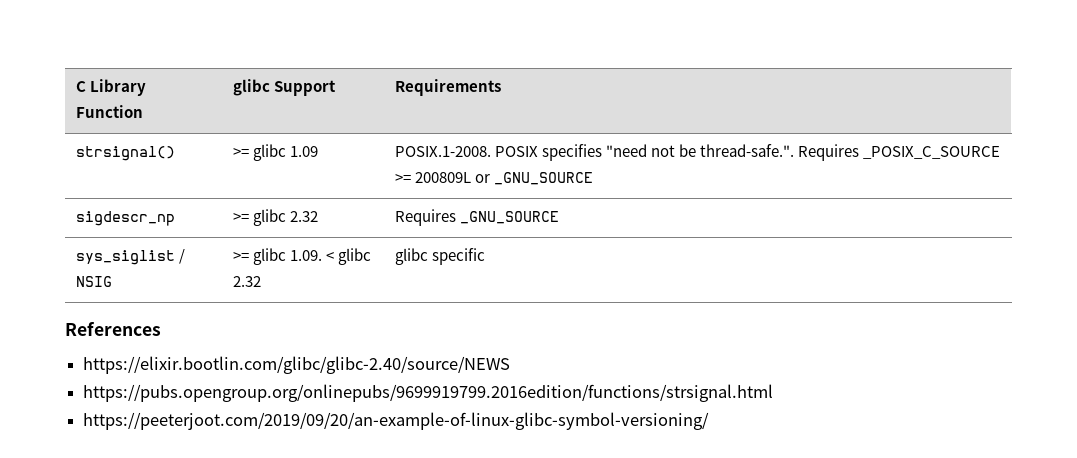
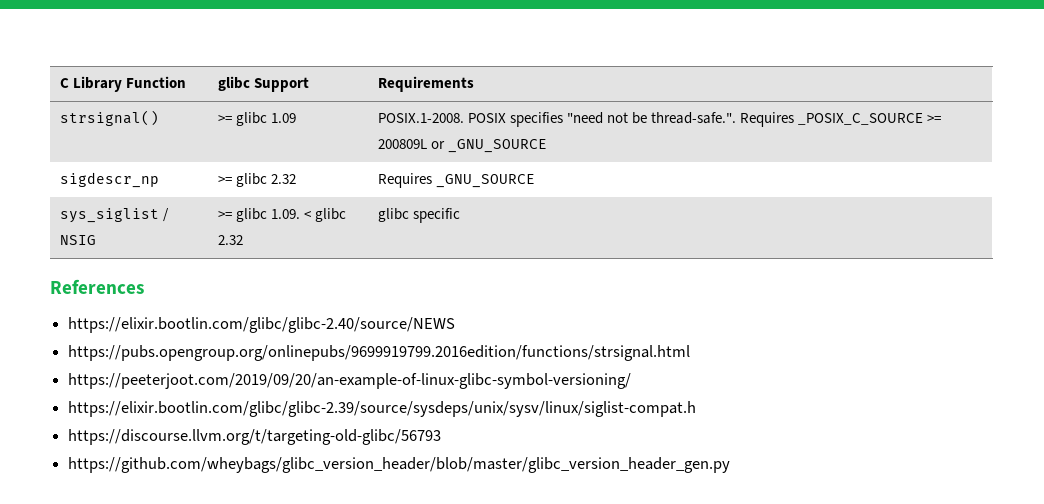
(710, 421) none -> [68,401,697,417] [68,429,442,445] [68,457,731,473] // https://elixir.bootlin.com/glibc/glibc-2.39/source/sysdeps/unix/sysv/linux/siglist-compat.h // https://discourse.llvm.org/t/targeting-old-glibc/56793 // https://github.com/wheybags/glibc_version_header/blob/master/glibc_version_header_gen.py

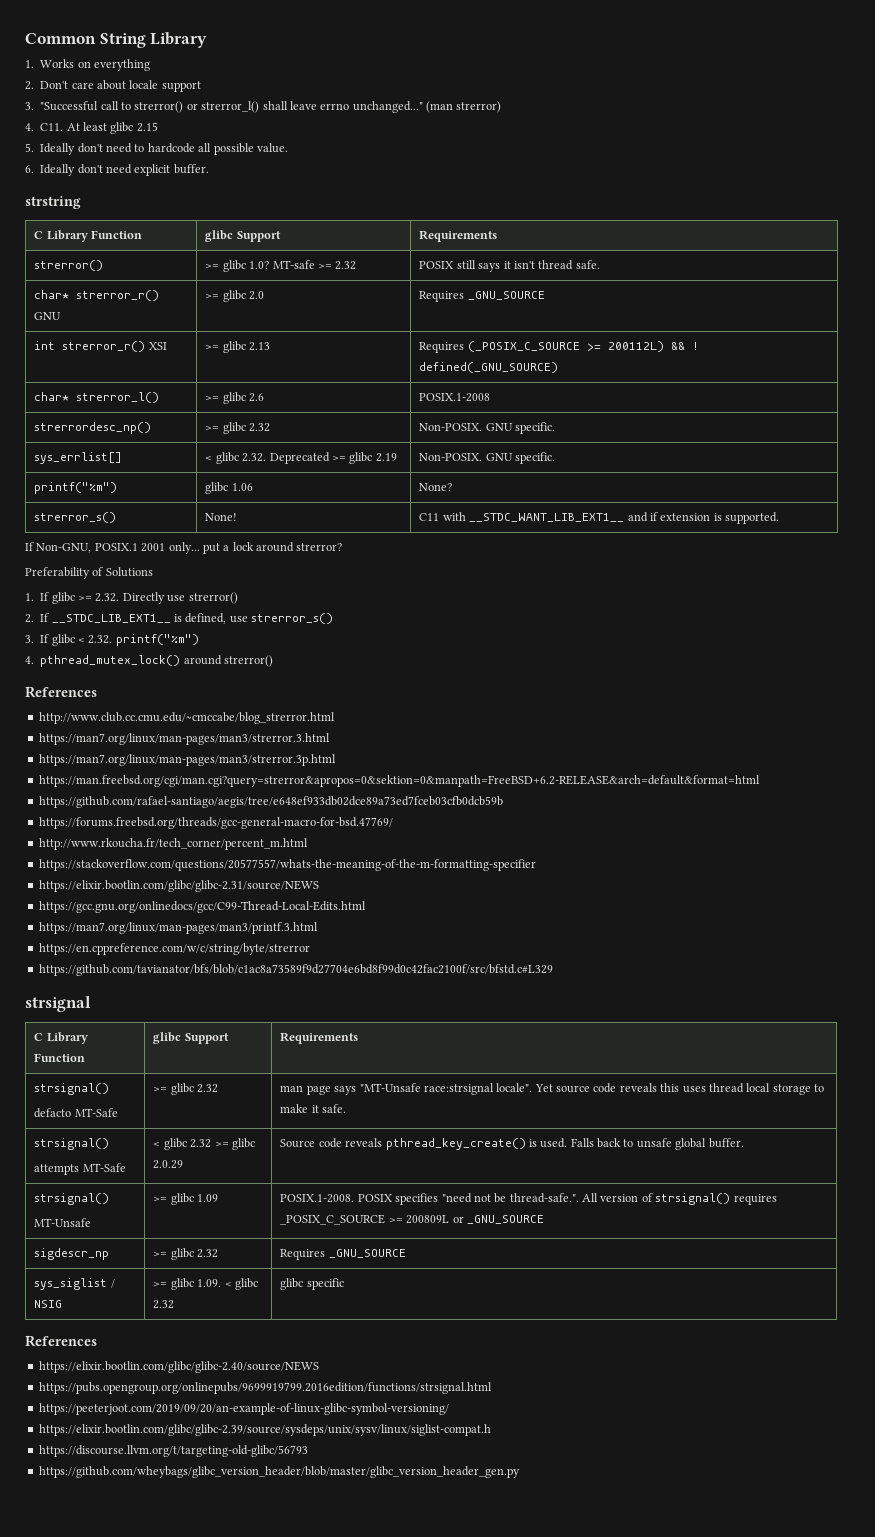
(59, 83) none -> [25,32,208,48] [25,59,150,71] [25,80,201,92] [25,101,502,113] [25,122,158,134] [25,143,288,155] [25,164,209,176] [25,196,81,209] [34,230,143,242] [205,230,281,242] [419,230,498,242] [34,260,104,271] [205,260,357,272] [419,260,600,272] [34,290,160,301] [34,312,62,320] [205,290,265,302] [419,291,545,302] [34,341,167,352] [205,341,271,353] [419,341,699,353] [419,362,559,373] [34,392,160,403] [205,392,265,404] [419,393,491,402] [34,422,152,434] [205,422,271,434] [419,422,556,434] [34,452,123,464] [205,452,397,464] [419,452,556,464] [34,482,118,494] [205,482,253,494] [419,483,453,491] [34,512,117,523] [205,513,238,521] [419,512,780,524] [25,542,343,554] [25,567,153,579] [25,592,238,604] [25,613,334,624] [25,634,199,646] [25,655,273,667] [25,686,97,698] [38,712,335,724] [38,733,330,745] [38,754,336,766] [38,775,760,787] [38,796,503,808] [38,817,393,829] [38,838,308,850] [38,859,536,871] [38,880,319,892] [38,901,366,913] [38,922,318,934] [38,943,310,955] [38,964,553,976] [25,996,91,1012] Common String Library // 1. Works on everything // 2. Don't care about locale support // 3. "Successful call to strerror() or strerror_l() shall leave errno unchanged..." (man strerror) // 4. C11. At least glibc 2.15 // 5. Ideally don't need to hardcode all possible value. // 6. Ideally don't need explicit buffer. // strstring // C Library Function | glibc Support | Requirements // strerror() | >= glibc 1.0? MT-safe >= 2.32 | POSIX still says it isn't thread safe. // char* strerror_r() GNU | >= glibc 2.0 | Requires _GNU_SOURCE // int strerror_r() XSI | >= glibc 2.13 | Requires (_POSIX_C_SOURCE >= 200112L) && ! defined(_GNU_SOURCE) // char* strerror_l() | >= glibc 2.6 | POSIX.1-2008 // strerrordesc_np() | >= glibc 2.32 | Non-POSIX. GNU specific. // sys_errlist[] | < glibc 2.32. Deprecated >= glibc 2.19 | Non-POSIX. GNU specific. // printf("%m") | glibc 1.06 | None? // strerror_s() | None! | C11 with __STDC_WANT_LIB_EXT1__ and if extension is supported. // If Non-GNU, POSIX.1 2001 only... put a lock around strerror? // Preferability of Solutions // 1. If glibc >= 2.32. Directly use strerror() // 2. If __STDC_LIB_EXT1__ is defined, use strerror_s() // 3. If glibc < 2.32. printf("%m") // 4. pthread_mutex_lock() around strerror() // References // http://www.club.cc.cmu.edu/~cmccabe/blog_strerror.html // https://man7.org/linux/man-pages/man3/strerror.3.html // https://man7.org/linux/man-pages/man3/strerror.3p.html // https://man.freebsd.org/cgi/man.cgi?query=strerror&apropos=0&sektion=0&manpath=FreeBSD+6.2-RELEASE&arch=default&format=html // https://github.com/rafael-santiago/aegis/tree/e648ef933db02dce89a73ed7fceb03cfb0dcb59b // https://forums.freebsd.org/threads/gcc-general-macro-for-bsd.47769/ // http://www.rkoucha.fr/tech_corner/percent_m.html // https://stackoverflow.com/questions/20577557/whats-the-meaning-of-the-m-formatting-specifier // https://elixir.bootlin.com/glibc/glibc-2.31/source/NEWS // https://gcc.gnu.org/onlinedocs/gcc/C99-Thread-Local-Edits.html // https://man7.org/linux/man-pages/man3/printf.3.html // https://en.cppreference.com/w/c/string/byte/strerror // https://github.com/tavianator/bfs/blob/c1ac8a73589f9d27704e6bd8f99d0c42fac2100f/src/bfstd.c#L329 // strsignal //
(159, 118) none -> [34,1108,118,1118] [153,1083,219,1095] [280,1083,825,1095] [280,1104,347,1113] [34,1138,110,1150] [34,1163,126,1175] [153,1138,255,1150] [153,1160,184,1169] [280,1138,744,1150] [34,1193,110,1205] [34,1218,92,1227] // defacto MT-Safe | >= glibc 2.32 | man page says "MT-Unsafe race:strsignal locale". Yet source code reveals this uses thread local storage to make it safe. // strsignal() // attempts MT-Safe | < glibc 2.32 >= glibc 2.0.29 | Source code reveals pthread_key_create() is used. Falls back to unsafe global buffer. // strsignal() // MT-Unsafe
[740,112,795,127] Requires -> [582,1193,777,1205] All version of strsignal() requires

